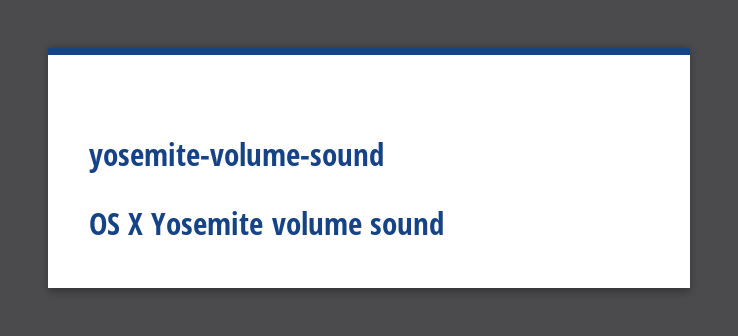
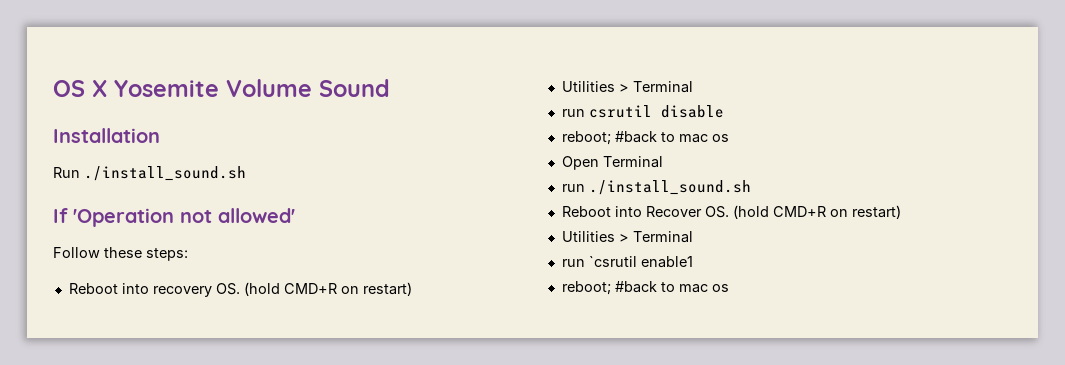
[89,142,384,173] yosemite-volume-sound // -> (53, 88) none
[271,211,444,235] volume sound -> [226,79,390,97] [53,128,160,143] [53,166,246,181] [53,208,295,227] [53,247,188,261] [68,282,412,297] [561,81,693,93] [561,105,724,118] [561,131,729,145] [561,156,663,170] [561,180,751,195] [561,205,901,219] [561,231,693,243] [561,256,693,268] [561,281,729,295] Volume Sound // Installation // Run ./install_sound.sh // If 'Operation not allowed' // Follow these steps: // Reboot into recovery OS. (hold CMD+R on restart) // Utilities > Terminal // run csrutil disable // reboot; #back to mac os // Open Terminal // run ./install_sound.sh // Reboot into Recover OS. (hold CMD+R on restart) // Utilities > Terminal // run `csrutil enable1 // reboot; #back to mac os

